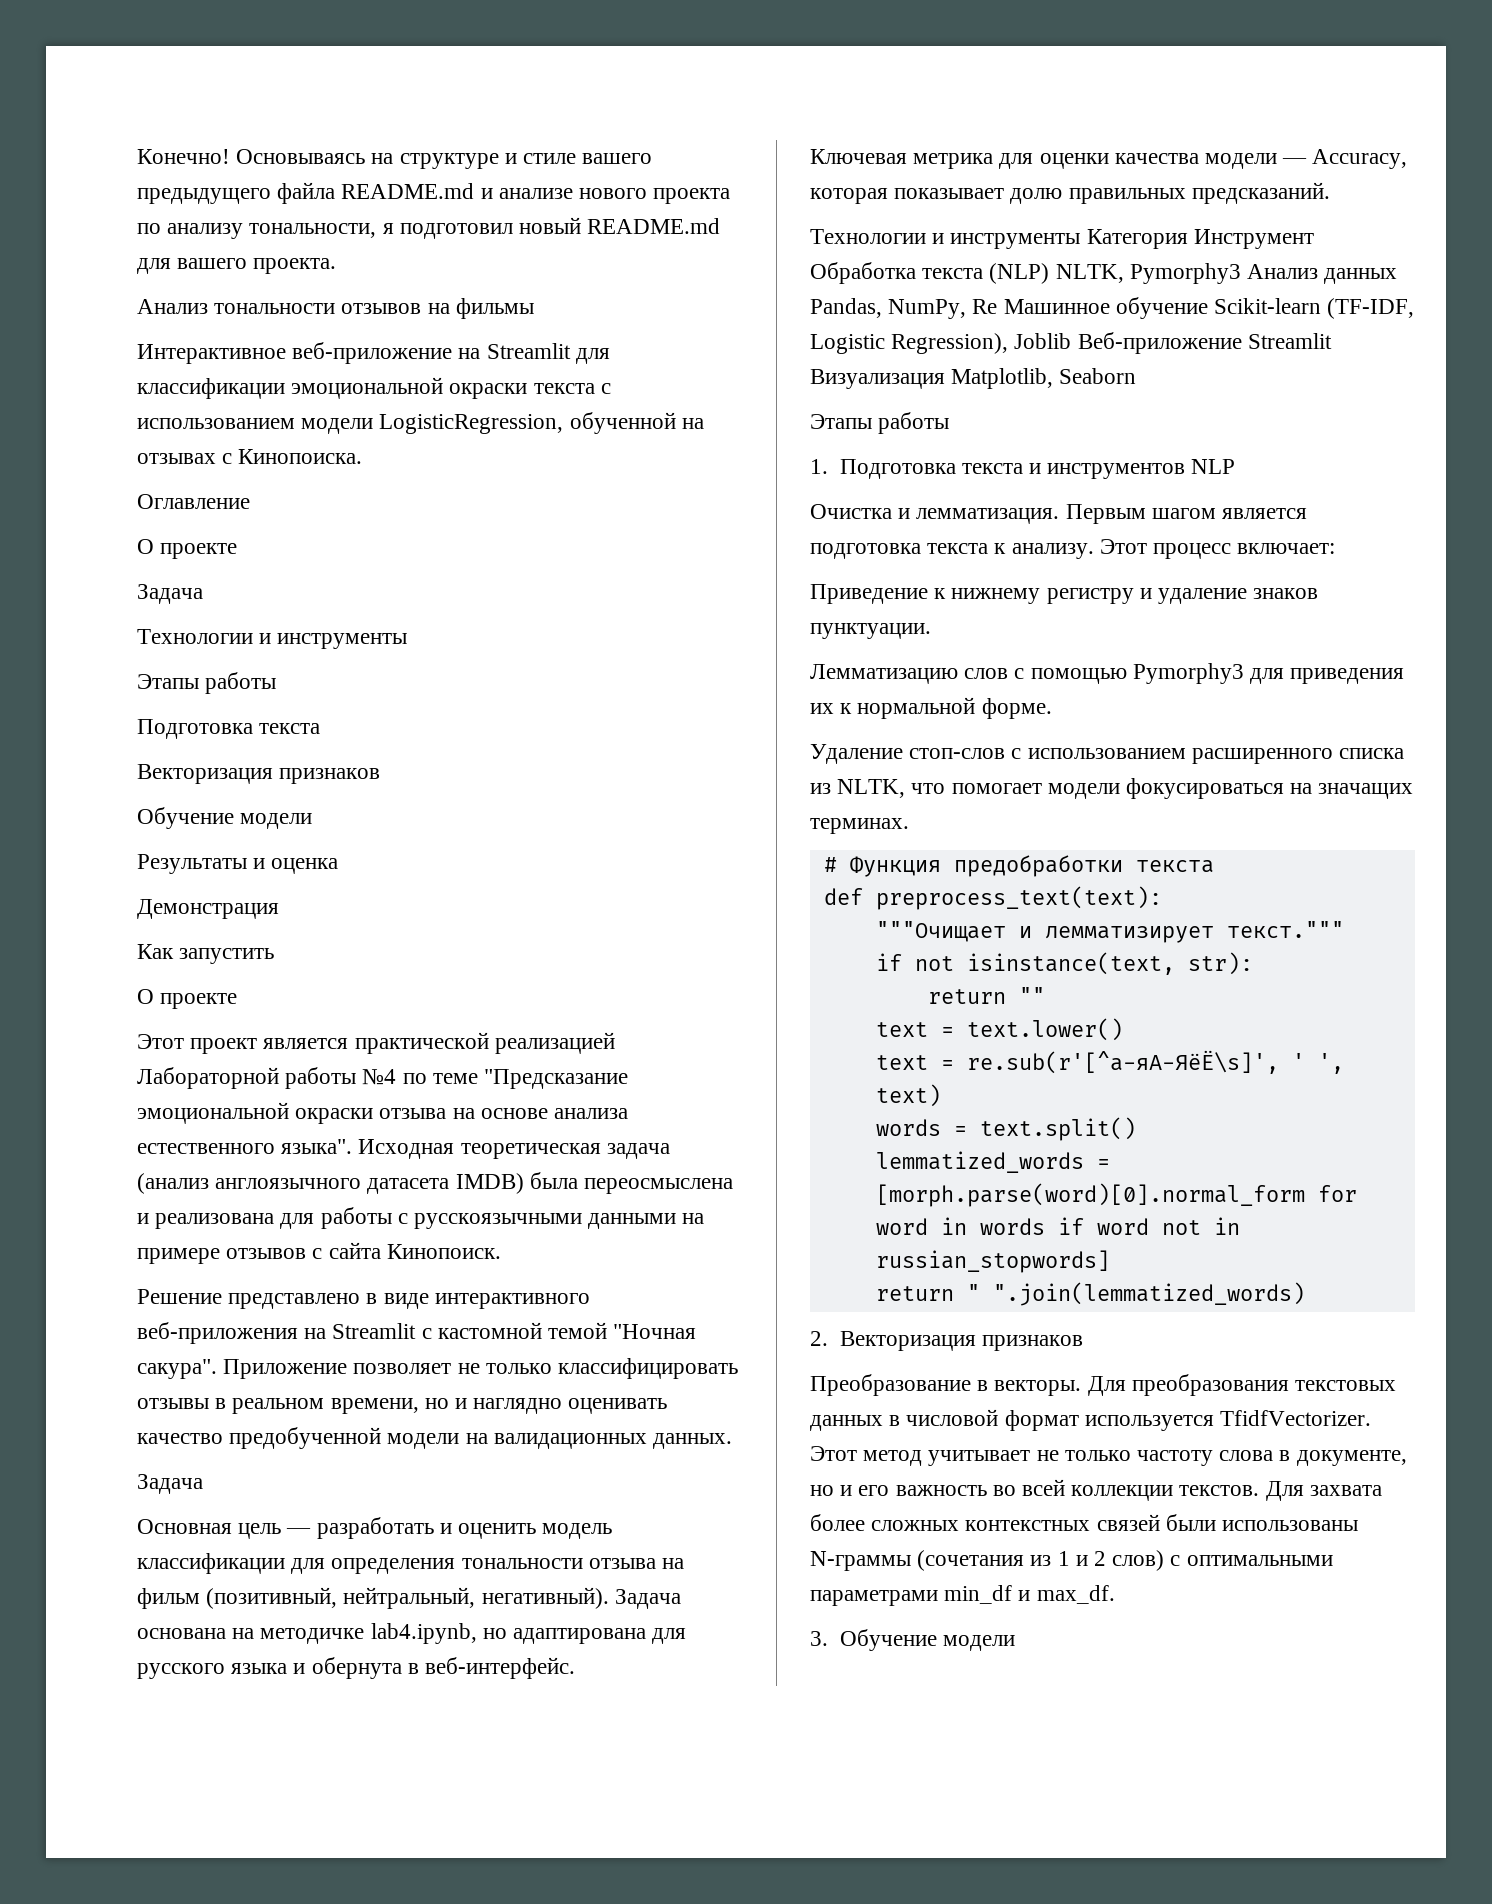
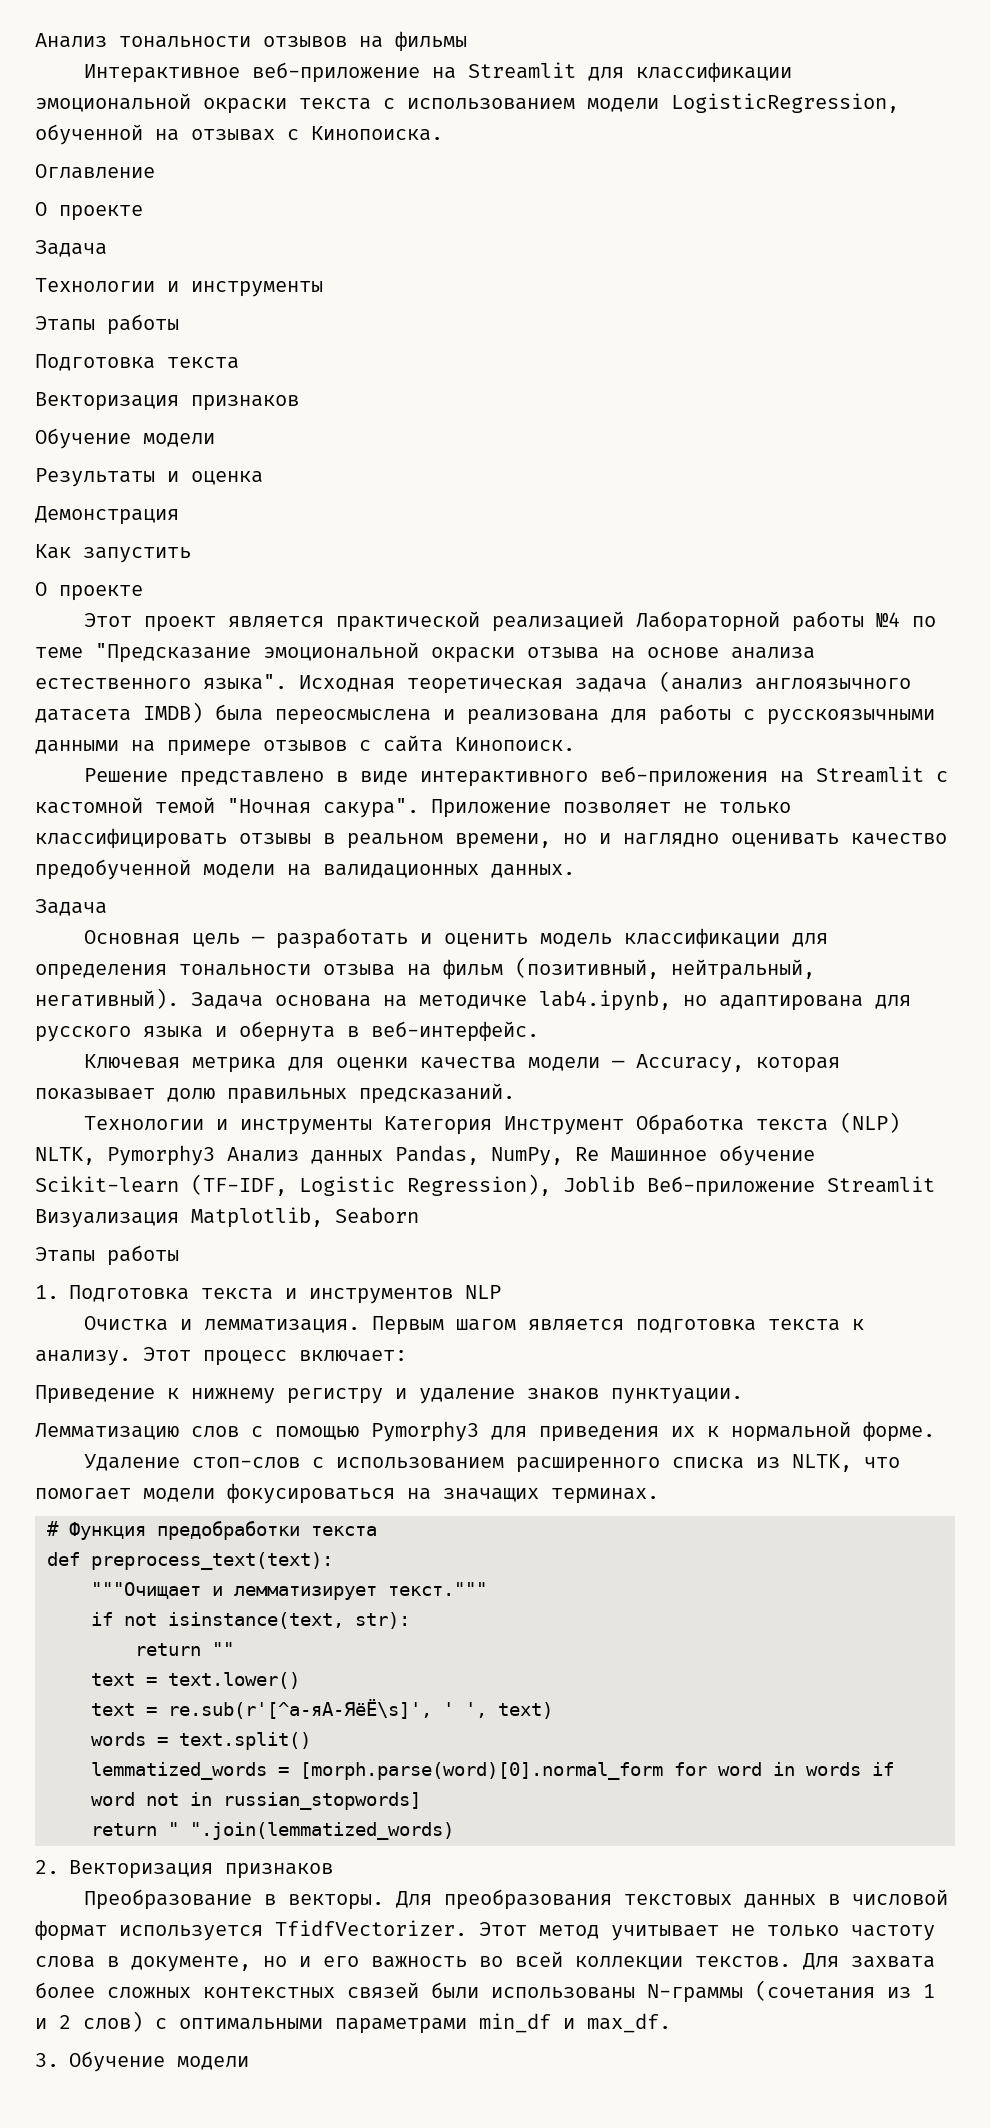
[137,149,653,169] [137,182,731,204] [137,217,721,239] [137,258,337,274] Конечно! Основываясь на структуре и стиле вашего предыдущего файла README.md и анализе нового проекта по анализу тональности, я подготовил новый README.md для вашего проекта. // -> (35, 40) none

